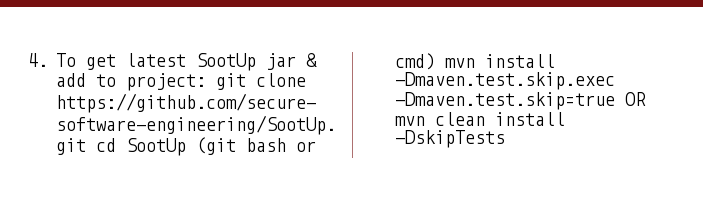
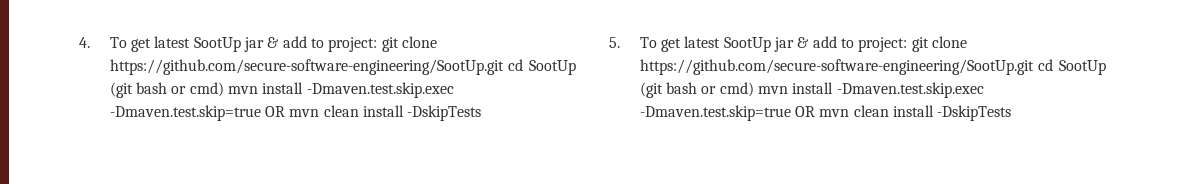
(505, 139) none -> [609,36,968,52] [639,59,1106,75] [639,82,984,98] [639,105,1012,121] // 5. To get latest SootUp jar & add to project: git clone https://github.com/secure-software-engineering/SootUp.git cd SootUp (git bash or cmd) mvn install -Dmaven.test.skip.exec -Dmaven.test.skip=true OR mvn clean install -DskipTests

